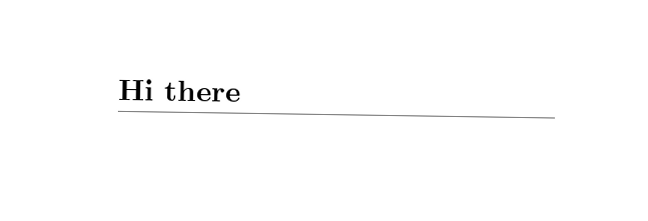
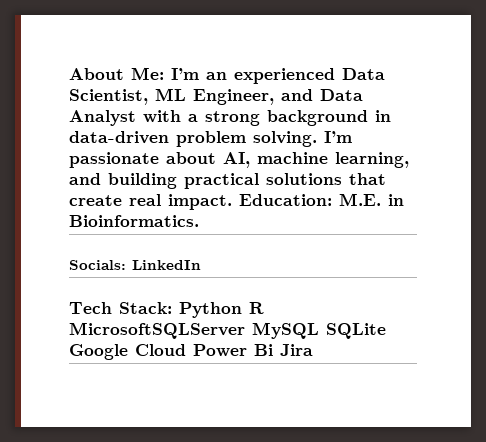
[118,78,241,102] Hi there -> [69,67,385,84] [69,88,363,105] [69,110,391,126] [69,131,352,147] [69,152,409,168] [69,173,386,189] [69,193,404,210] [69,215,199,227] [69,260,201,270] [69,302,264,318] [69,322,386,339] [69,344,313,360] About Me: I’m an experienced Data Scientist, ML Engineer, and Data Analyst with a strong background in data-driven problem solving. I’m passionate about AI, machine learning, and building practical solutions that create real impact. Education: M.E. in Bioinformatics. // Socials: LinkedIn // Tech Stack: Python R MicrosoftSQLServer MySQL SQLite Google Cloud Power Bi Jira

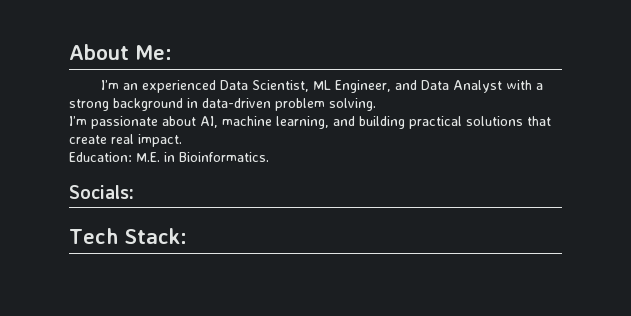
(164, 73) none -> (172, 52) //
(317, 139) none -> (376, 104) //
(232, 202) none -> (182, 140) //
[132,260,201,270] LinkedIn -> (134, 192) none
[179,302,264,318] [69,322,386,339] [69,344,313,360] Python R MicrosoftSQLServer MySQL SQLite Google Cloud Power Bi Jira -> (187, 236) none

